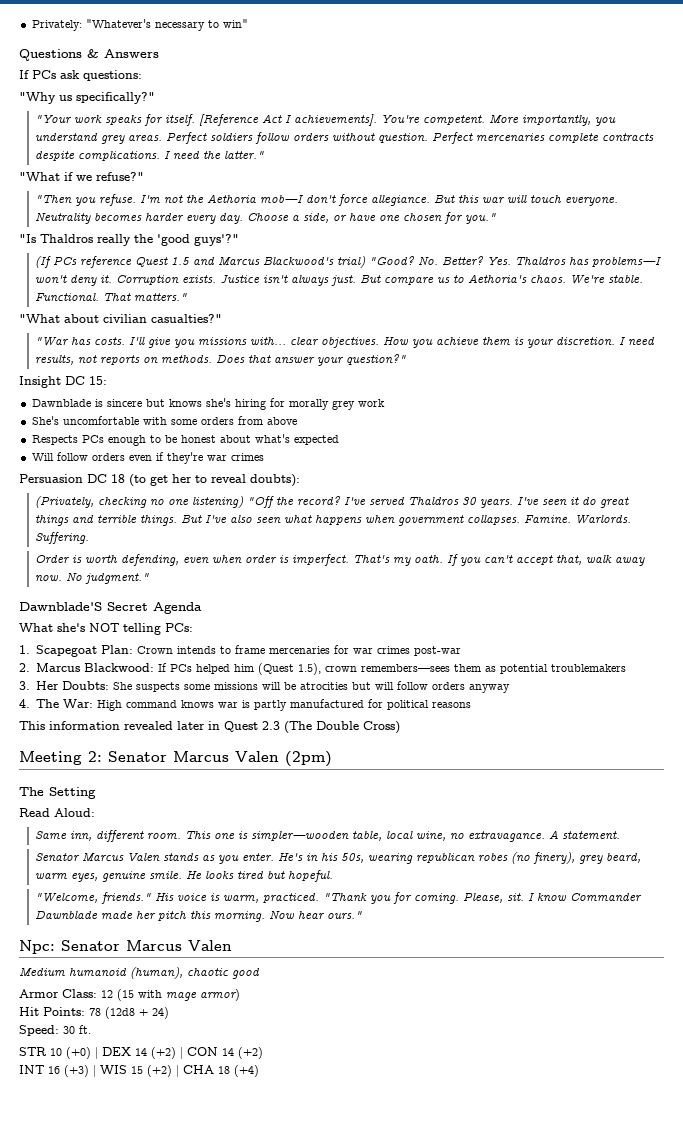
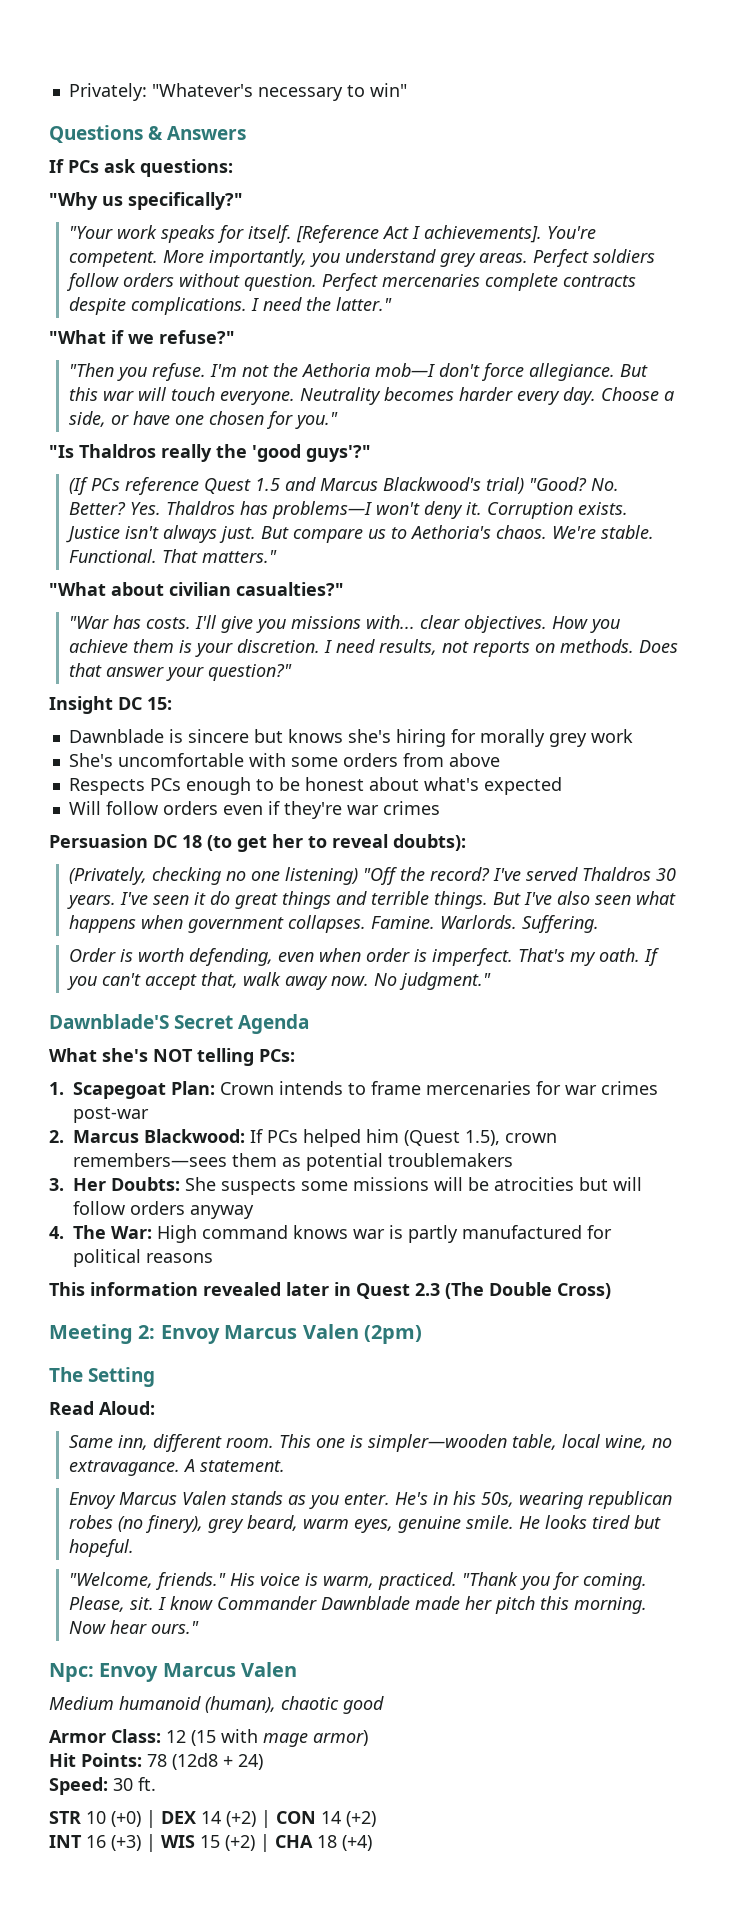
[108,751,167,762] Senator -> [160,1325,220,1344] Envoy
[35,853,81,862] Senator -> [69,1492,117,1509] Envoy
[61,940,120,951] Senator -> [99,1663,159,1682] Envoy

